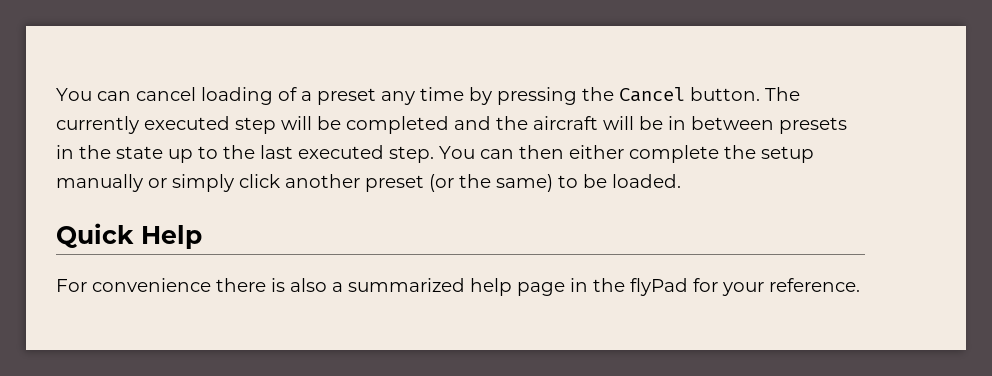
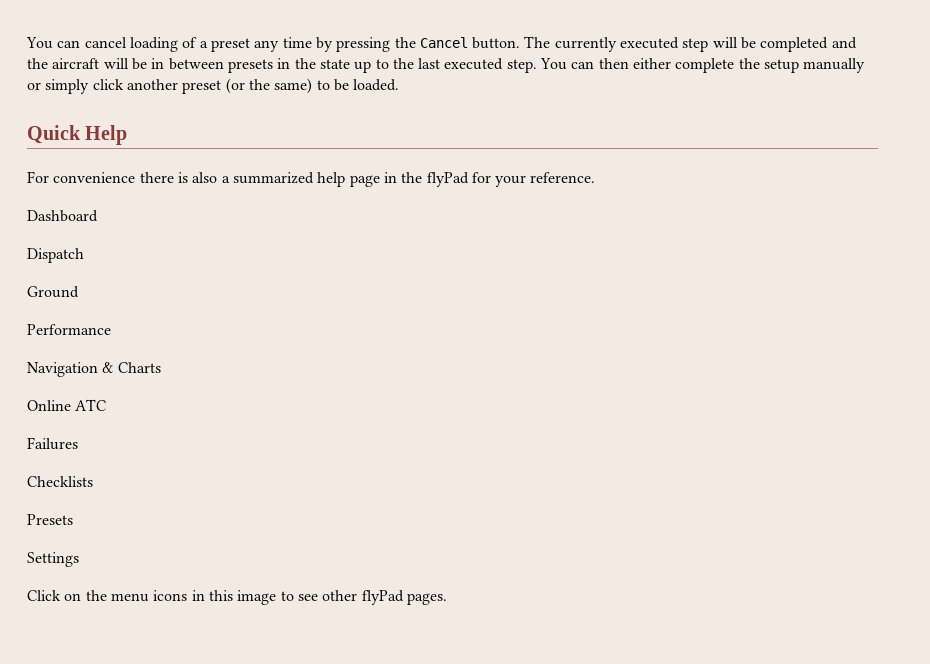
(860, 285) none -> [27,210,98,222] [27,248,84,263] [27,286,79,298] [27,324,111,335] [27,362,161,377] [27,399,107,411] [27,437,78,450] [27,476,93,487] [27,514,73,525] [27,552,79,567] [27,590,447,605] // Dashboard // Dispatch // Ground // Performance // Navigation & Charts // Online ATC // Failures // Checklists // Presets // Settings // Click on the menu icons in this image to see other flyPad pages.

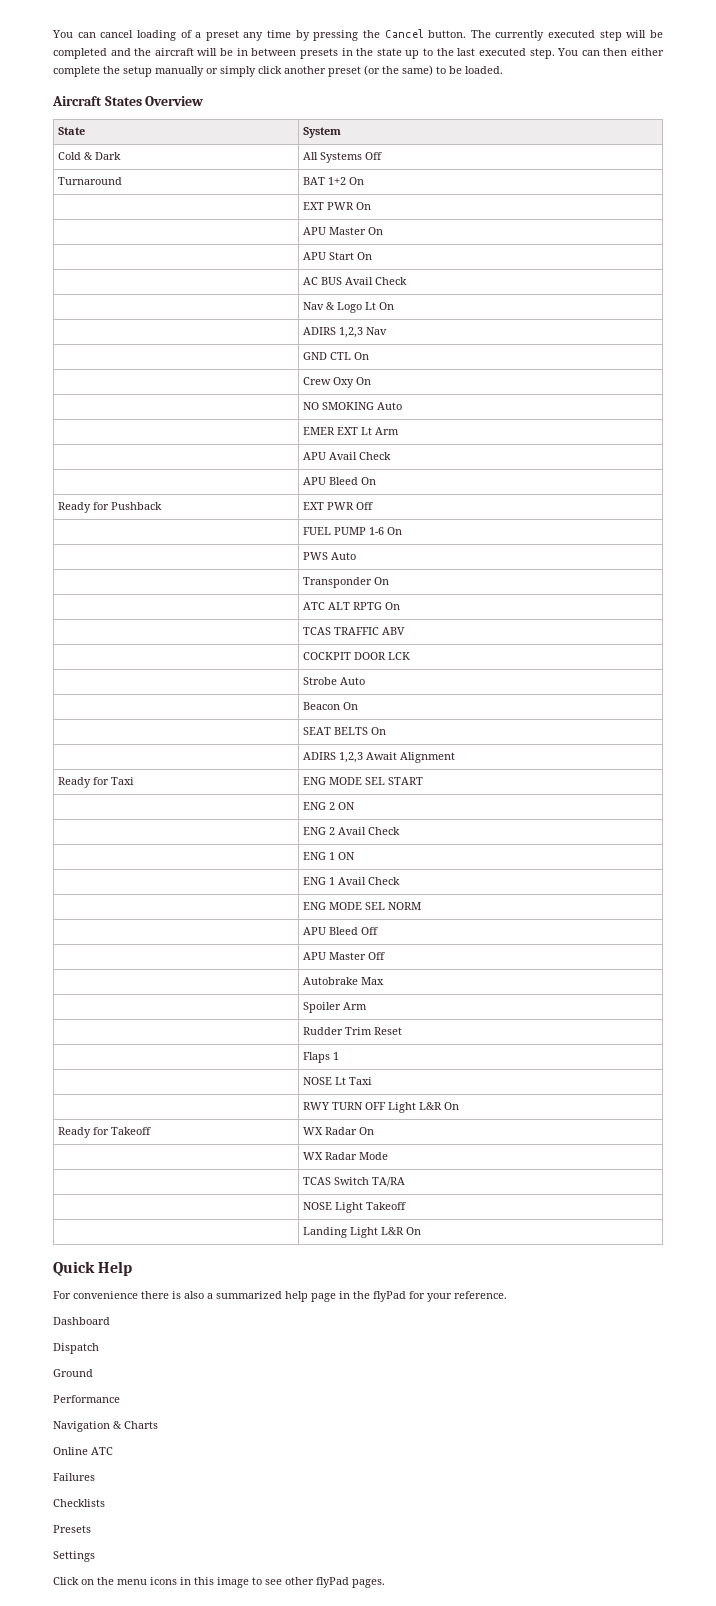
(400, 85) none -> [52,96,204,106] [58,127,86,135] [303,127,342,138] [58,152,122,160] [303,152,383,163] [58,177,123,185] [303,177,365,185] [303,202,372,210] [303,227,384,235] [303,252,373,260] [303,277,408,285] [303,302,395,313] [303,327,388,338] [303,352,370,360] [303,377,372,388] [303,402,403,410] [303,427,400,435] [303,452,392,460] [303,477,377,485] [58,502,163,513] [303,502,374,510] [303,527,403,535] [303,552,357,560] [303,577,390,588] [303,602,401,610] [303,627,406,635] [303,652,411,660] [303,677,366,685] [303,702,359,710] [303,727,387,735] [303,752,456,763] [58,777,135,788] [303,777,424,785] [303,802,356,810] [303,827,401,835] [303,852,356,860] [303,877,401,885] [303,902,422,910] [303,927,379,935] [303,952,386,960] [303,977,385,985] [303,1002,368,1013] [303,1027,403,1035] [303,1052,340,1063] [303,1077,373,1085] [303,1102,460,1113] [58,1127,152,1138] [303,1127,375,1135] [303,1152,389,1160] [303,1177,406,1187] [303,1202,407,1213] [303,1227,422,1238] // Aircraft States Overview // State | System // Cold & Dark | All Systems Off // Turnaround | BAT 1+2 On // | EXT PWR On // | APU Master On // | APU Start On // | AC BUS Avail Check // | Nav & Logo Lt On // | ADIRS 1,2,3 Nav // | GND CTL On // | Crew Oxy On // | NO SMOKING Auto // | EMER EXT Lt Arm // | APU Avail Check // | APU Bleed On // Ready for Pushback | EXT PWR Off // | FUEL PUMP 1-6 On // | PWS Auto // | Transponder On // | ATC ALT RPTG On // | TCAS TRAFFIC ABV // | COCKPIT DOOR LCK // | Strobe Auto // | Beacon On // | SEAT BELTS On // | ADIRS 1,2,3 Await Alignment // Ready for Taxi | ENG MODE SEL START // | ENG 2 ON // | ENG 2 Avail Check // | ENG 1 ON // | ENG 1 Avail Check // | ENG MODE SEL NORM // | APU Bleed Off // | APU Master Off // | Autobrake Max // | Spoiler Arm // | Rudder Trim Reset // | Flaps 1 // | NOSE Lt Taxi // | RWY TURN OFF Light L&R On // Ready for Takeoff | WX Radar On // | WX Radar Mode // | TCAS Switch TA/RA // | NOSE Light Takeoff // | Landing Light L&R On

